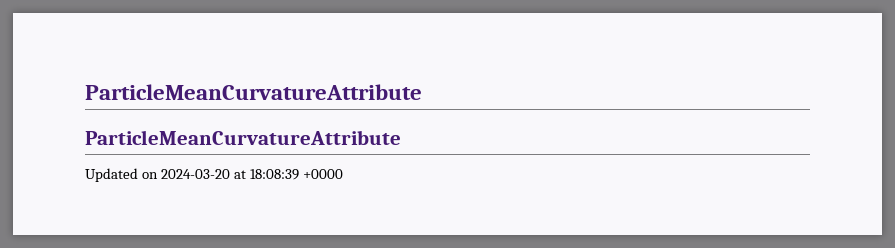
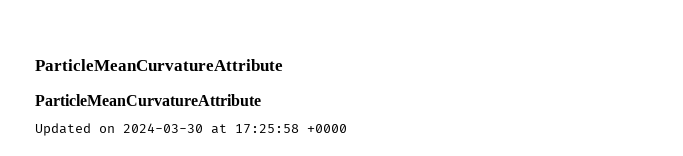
[160,169,299,180] 2024-03-20 at 18:08:39 -> [123,123,299,134] 2024-03-30 at 17:25:58

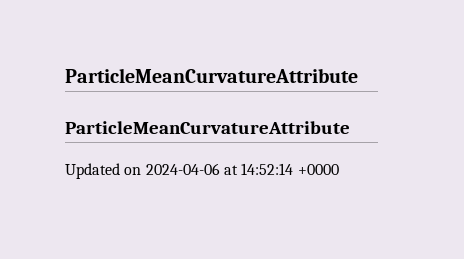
[123,123,299,134] 2024-03-30 at 17:25:58 -> [145,163,294,175] 2024-04-06 at 14:52:14

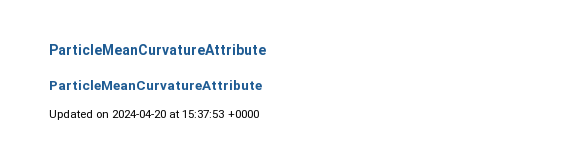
[145,163,294,175] 2024-04-06 at 14:52:14 -> [112,110,225,118] 2024-04-20 at 15:37:53

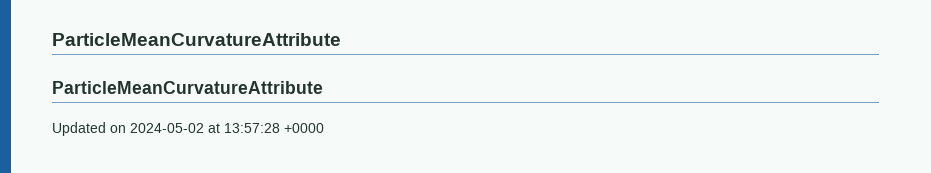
[112,110,225,118] 2024-04-20 at 15:37:53 -> [130,123,280,133] 2024-05-02 at 13:57:28

